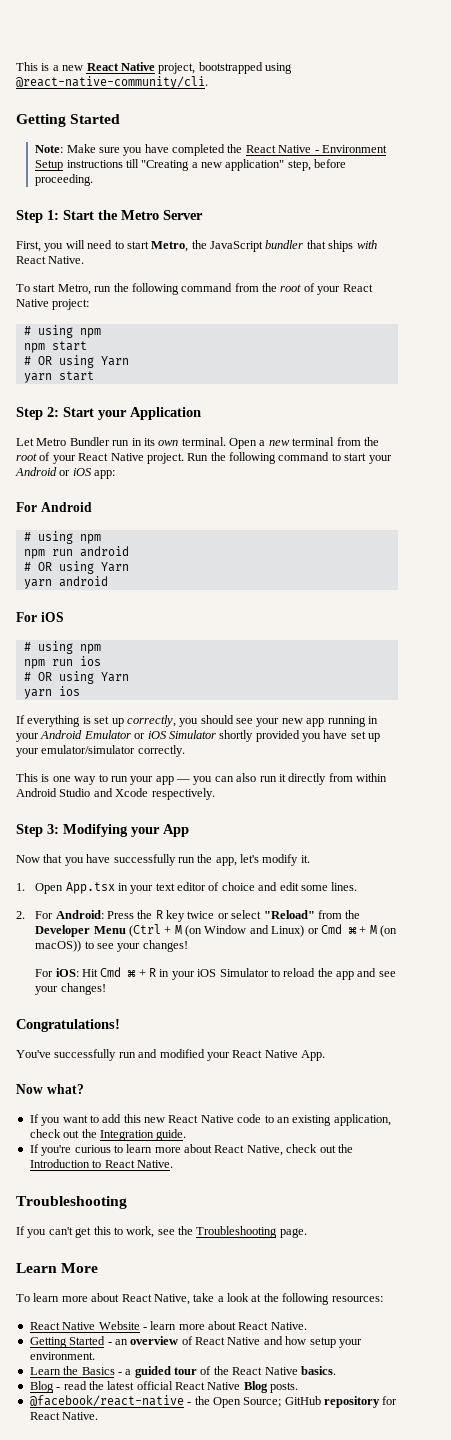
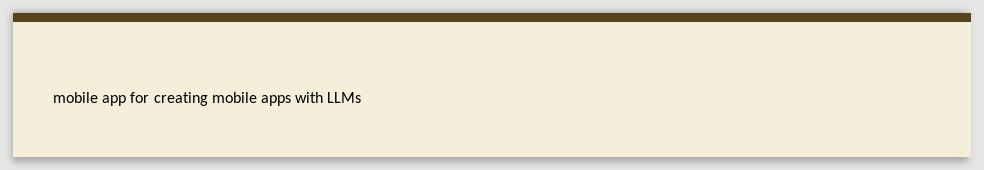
[16,62,292,74] [16,76,208,89] [16,114,121,127] [35,144,387,156] [35,159,347,171] [35,174,94,186] [16,210,203,223] [16,240,377,252] [16,256,85,264] [16,283,373,295] [16,299,90,310] [23,325,101,338] [23,341,87,353] [23,355,129,368] [23,371,94,383] [16,407,201,420] [16,437,379,449] [16,452,392,464] [15,467,116,479] [16,502,92,512] [23,531,101,544] [23,546,129,559] [23,561,129,574] [23,576,108,589] [16,612,64,622] [23,641,101,654] [23,656,101,669] [23,671,129,684] [23,686,80,699] [16,715,378,727] [16,730,381,742] [16,745,185,757] [16,773,387,785] [16,788,215,800] [16,824,189,837] [16,854,310,866] [16,882,358,894] [16,910,361,922] [35,924,397,937] [35,940,188,952] [35,967,396,980] [35,983,106,995] [16,1019,120,1032] [16,1049,325,1061] [16,1084,84,1094] [29,1114,391,1126] [29,1129,187,1141] [29,1144,353,1156] [29,1159,173,1168] [16,1196,127,1209] [16,1226,307,1238] [16,1263,99,1273] [16,1293,383,1305] [29,1321,307,1330] [29,1336,362,1348] [29,1352,95,1360] [29,1366,336,1378] [29,1381,299,1393] [29,1395,398,1408] [29,1412,99,1420] This is a new React Native project, bootstrapped using @react-native-community/cli. // Getting Started // Note: Make sure you have completed the React Native - Environment Setup instructions till "Creating a new application" step, before proceeding. // Step 1: Start the Metro Server // First, you will need to start Metro, the JavaScript bundler that ships with React Native. // To start Metro, run the following command from the root of your React Native project: // # using npm // npm start // # OR using Yarn // yarn start // Step 2: Start your Application // Let Metro Bundler run in its own terminal. Open a new terminal from the root of your React Native project. Run the following command to start your Android or iOS app: // For Android // # using npm // npm run android // # OR using Yarn // yarn android // For iOS // # using npm // npm run ios // # OR using Yarn // yarn ios // If everything is set up correctly, you should see your new app running in your Android Emulator or iOS Simulator shortly provided you have set up your emulator/simulator correctly. // This is one way to run your app — you can also run it directly from within Android Studio and Xcode respectively. // Step 3: Modifying your App // Now that you have successfully run the app, let's modify it. // 1. Open App.tsx in your text editor of choice and edit some lines. // 2. For Android: Press the R key twice or select "Reload" from the Developer Menu (Ctrl + M (on Window and Linux) or Cmd ⌘ + M (on macOS)) to see your changes! // For iOS: Hit Cmd ⌘ + R in your iOS Simulator to reload the app and see your changes! // Congratulations! // You've successfully run and modified your React Native App. // Now what? // If you want to add this new React Native code to an existing application, check out the Integration guide. // If you're curious to learn more about React Native, check out the Introduction to React Native. // Troubleshooting // If you can't get this to work, see the Troubleshooting page. // Learn More // To learn more about React Native, take a look at the following resources: // React Native Website - learn more about React Native. // Getting Started - an overview of React Native and how setup your environment. // Learn the Basics - a guided tour of the React Native basics. // Blog - read the latest official React Native Blog posts. // @facebook/react-native - the Open Source; GitHub repository for React Native. -> [53,92,362,106] mobile app for creating mobile apps with LLMs

